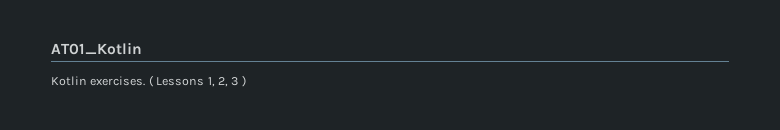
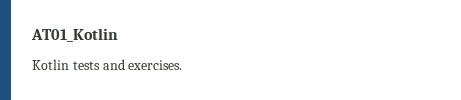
[90,75,246,87] exercises. ( Lessons 1, 2, 3 ) -> [72,59,183,70] tests and exercises.

